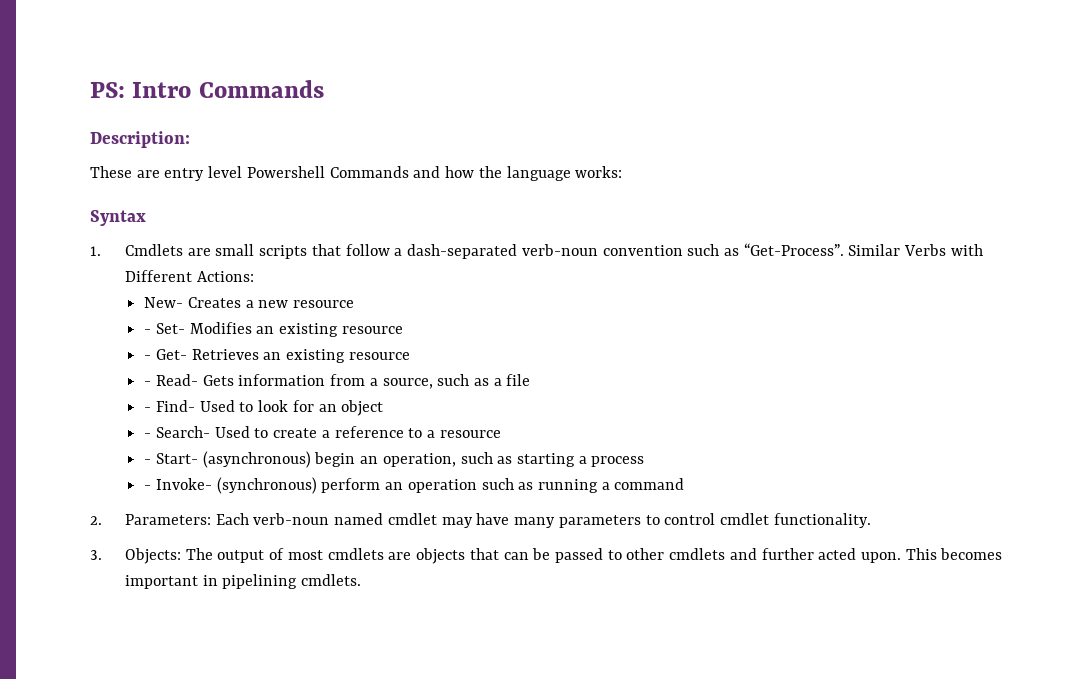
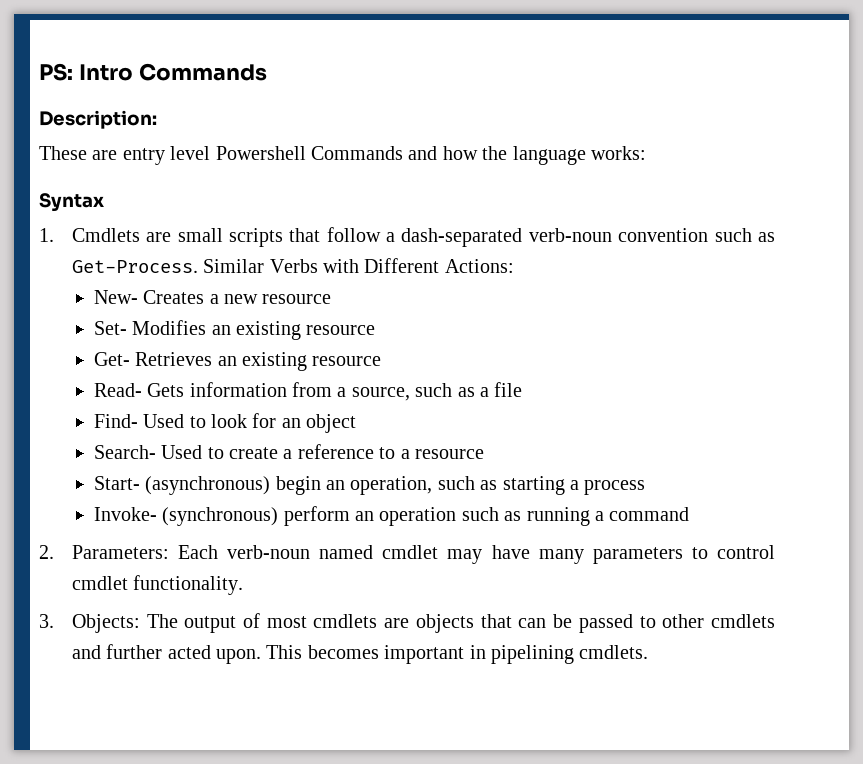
[743,243,844,256] “Get-Process”. -> [71,260,198,273] Get-Process.
[144,329,152,334] - -> (332, 299) none
[144,355,152,360] - -> (376, 330) none
[144,381,152,386] - -> (382, 361) none
[144,407,152,412] - -> (523, 389) none
[144,433,152,438] - -> (357, 423) none
[144,459,152,464] - -> (485, 454) none
[144,485,152,490] - -> (646, 487) none

